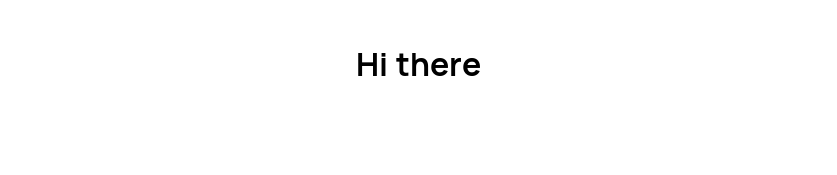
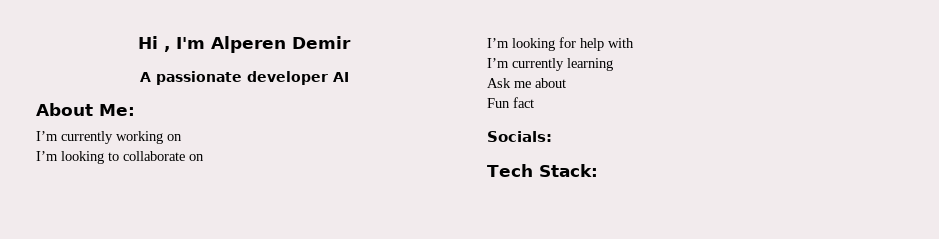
[396,53,482,76] there -> [164,36,351,53] [139,71,349,85] [36,103,135,116] [36,131,182,144] [36,151,204,164] [487,37,634,51] [487,58,613,71] [487,78,566,88] [487,97,534,108] [487,131,552,142] [487,164,598,177] , I'm Alperen Demir // A passionate developer AI // About Me: // I’m currently working on // I’m looking to collaborate on // I’m looking for help with // I’m currently learning // Ask me about // Fun fact // Socials: // Tech Stack:

